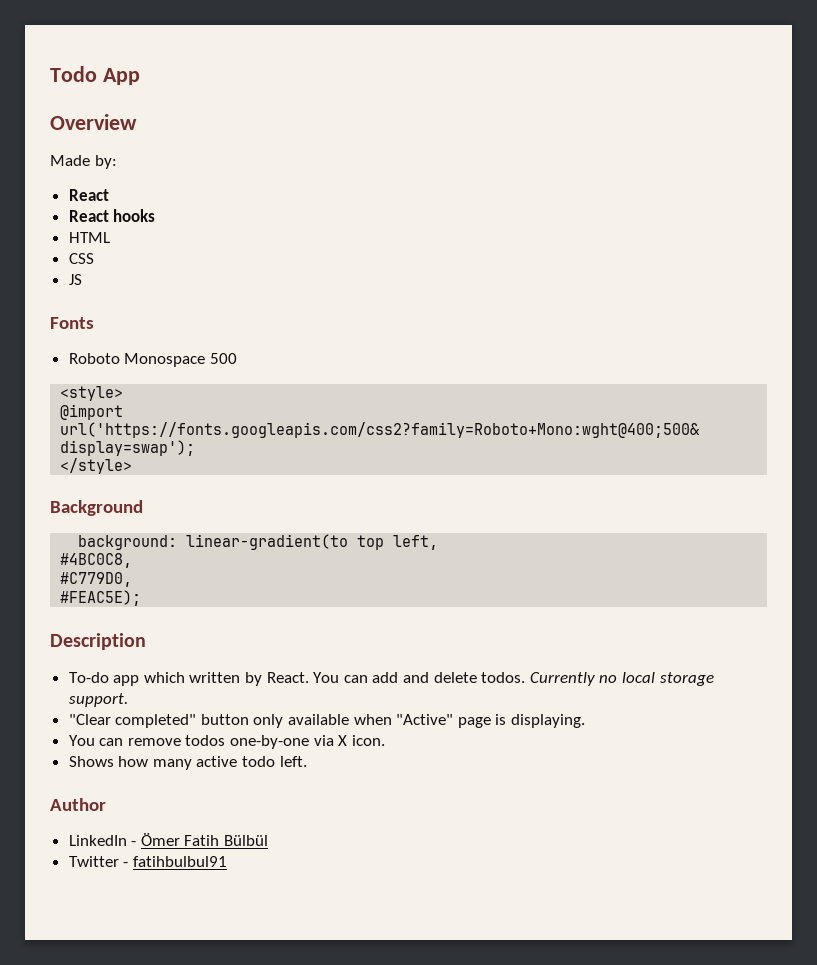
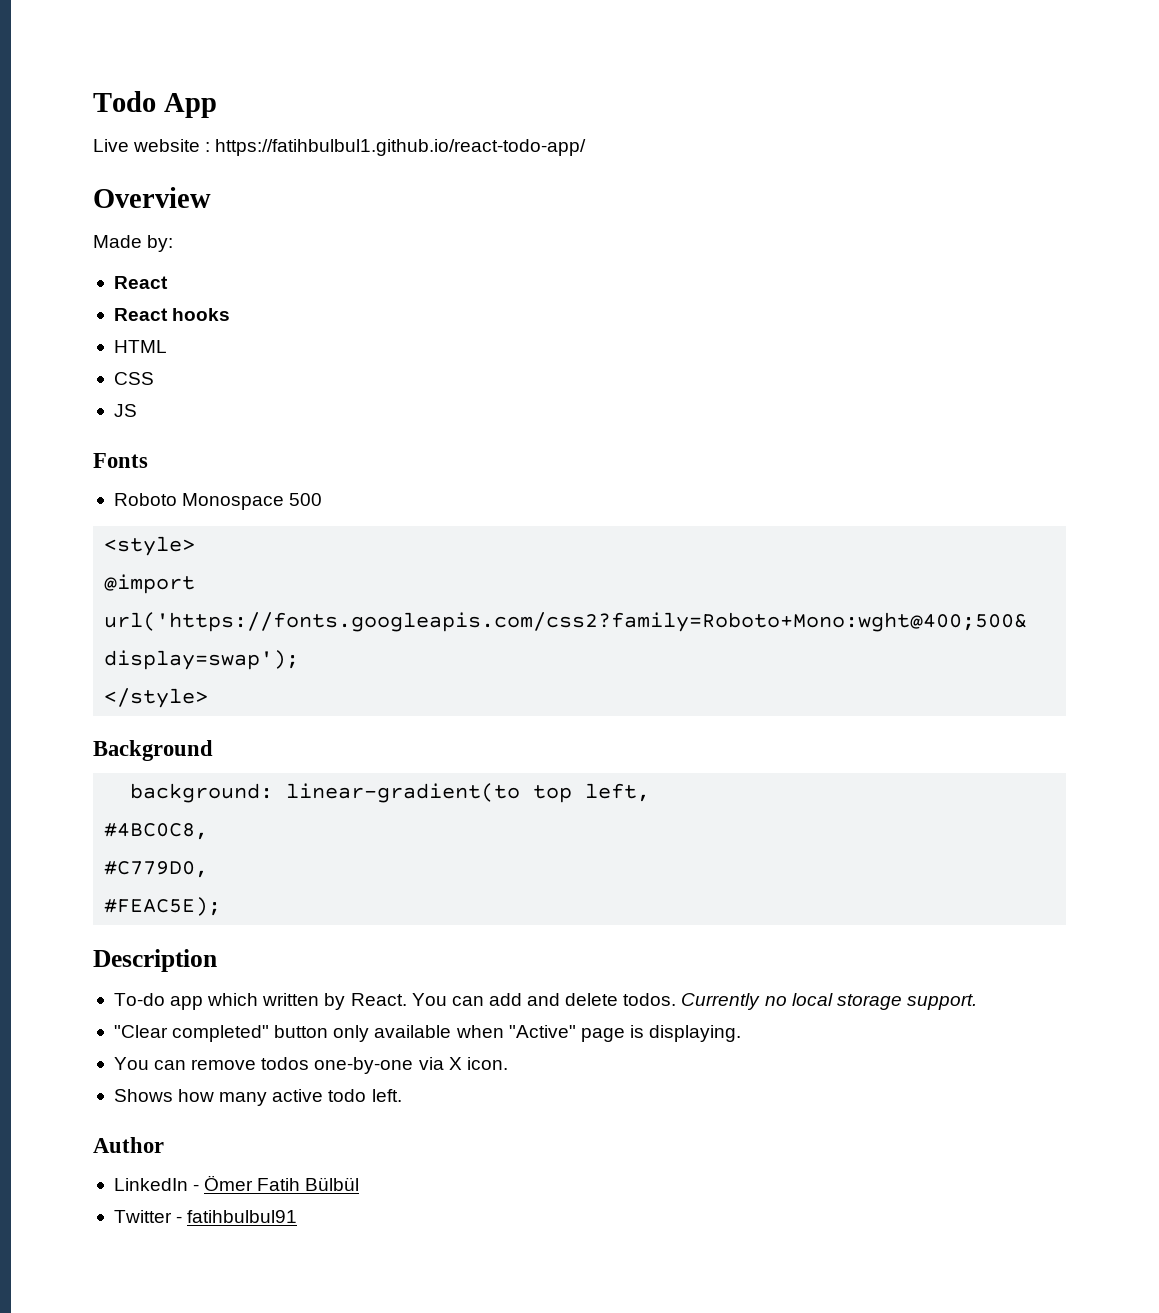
(140, 76) none -> [93,139,587,156] // Live website : https://fatihbulbul1.github.io/react-todo-app/

